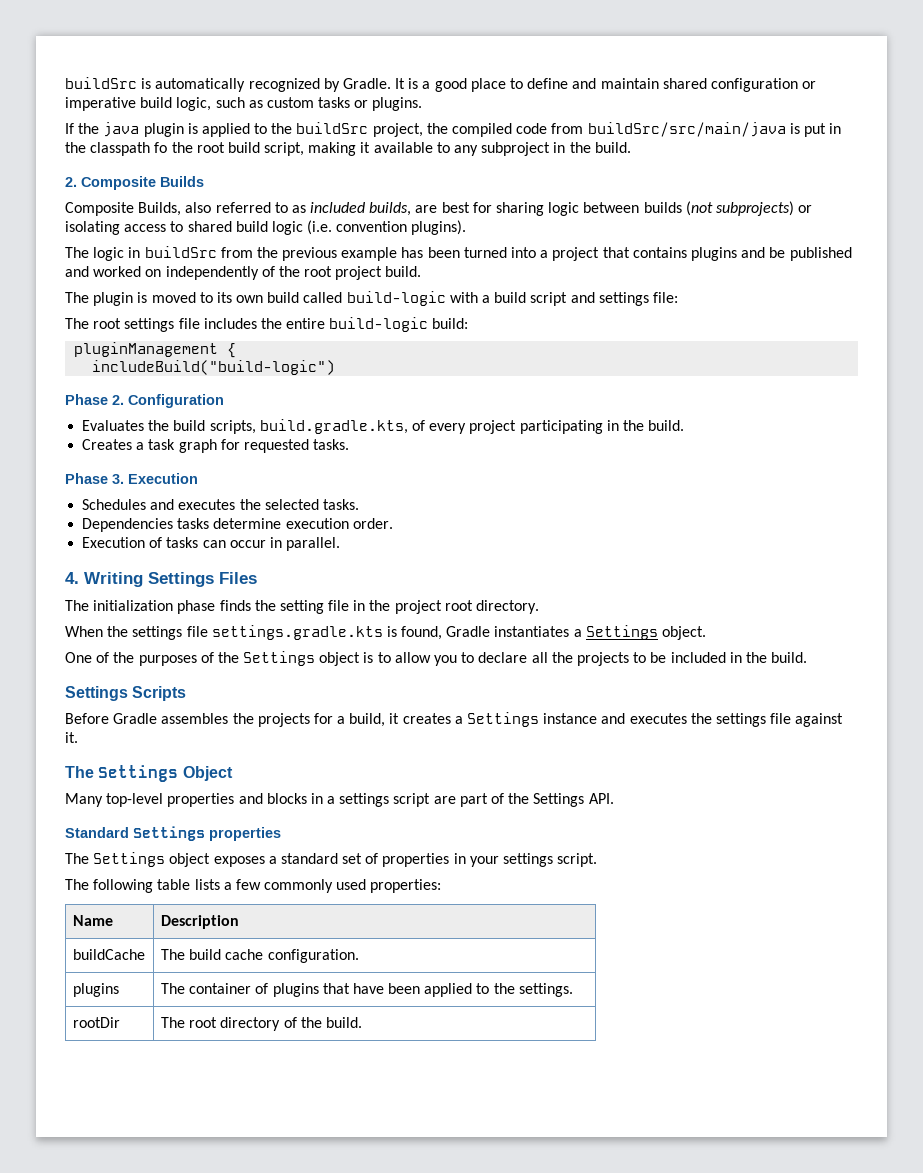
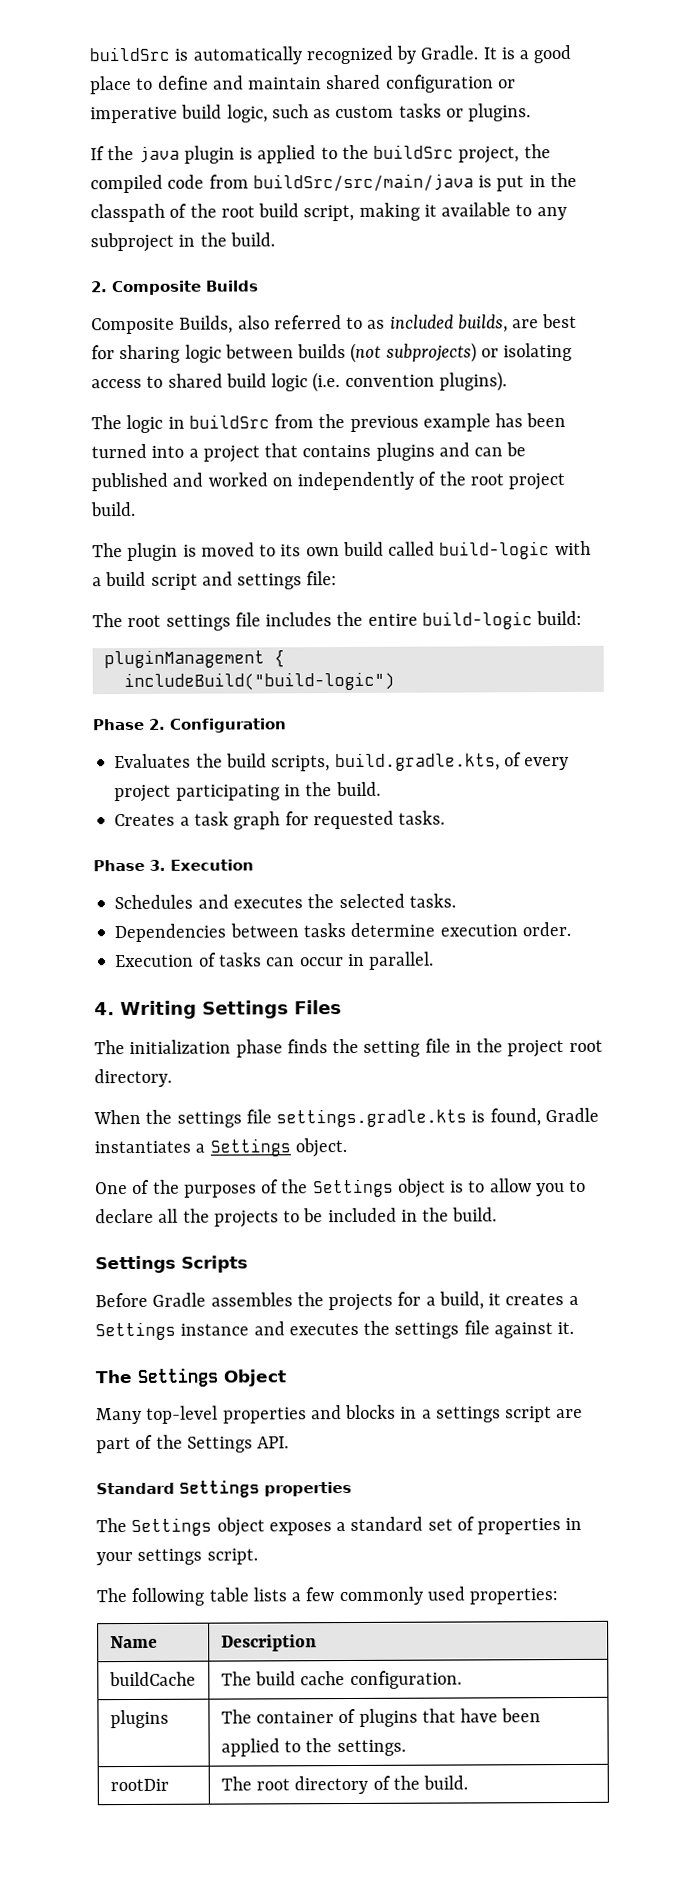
[154,142,168,153] fo -> [169,203,188,218] of
(766, 252) none -> [474,447,504,457] can
(174, 525) none -> [229,923,299,938] between

